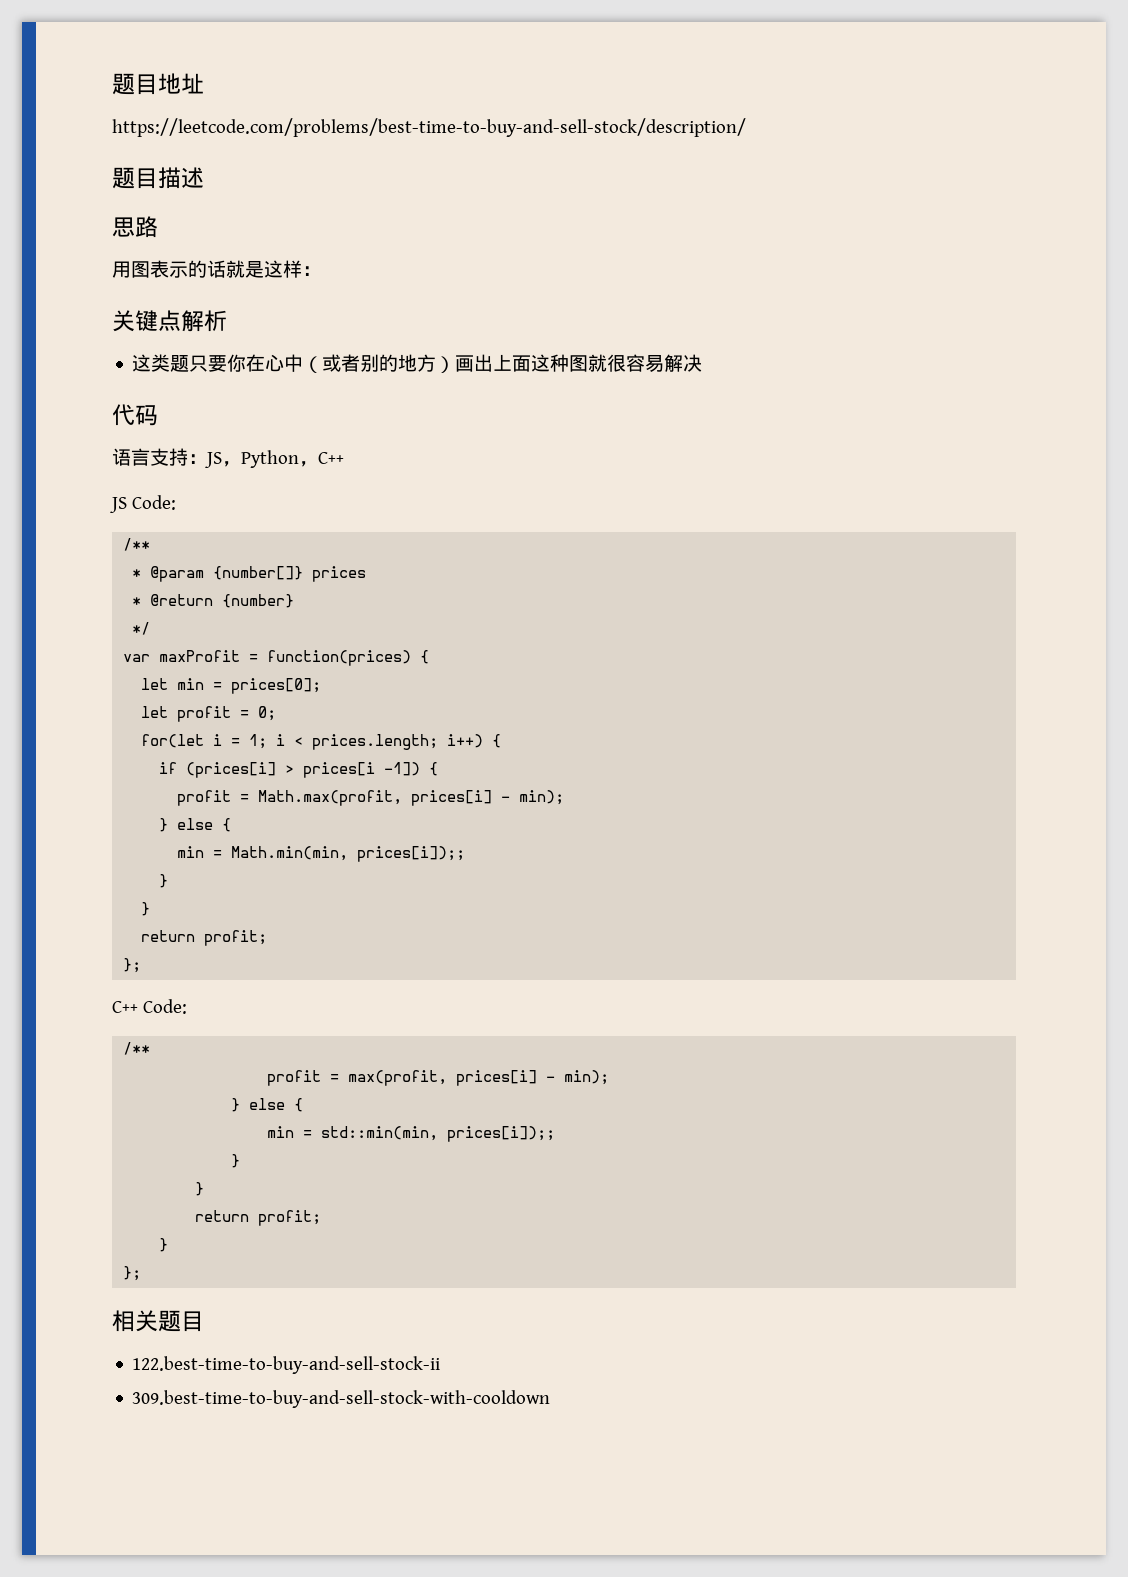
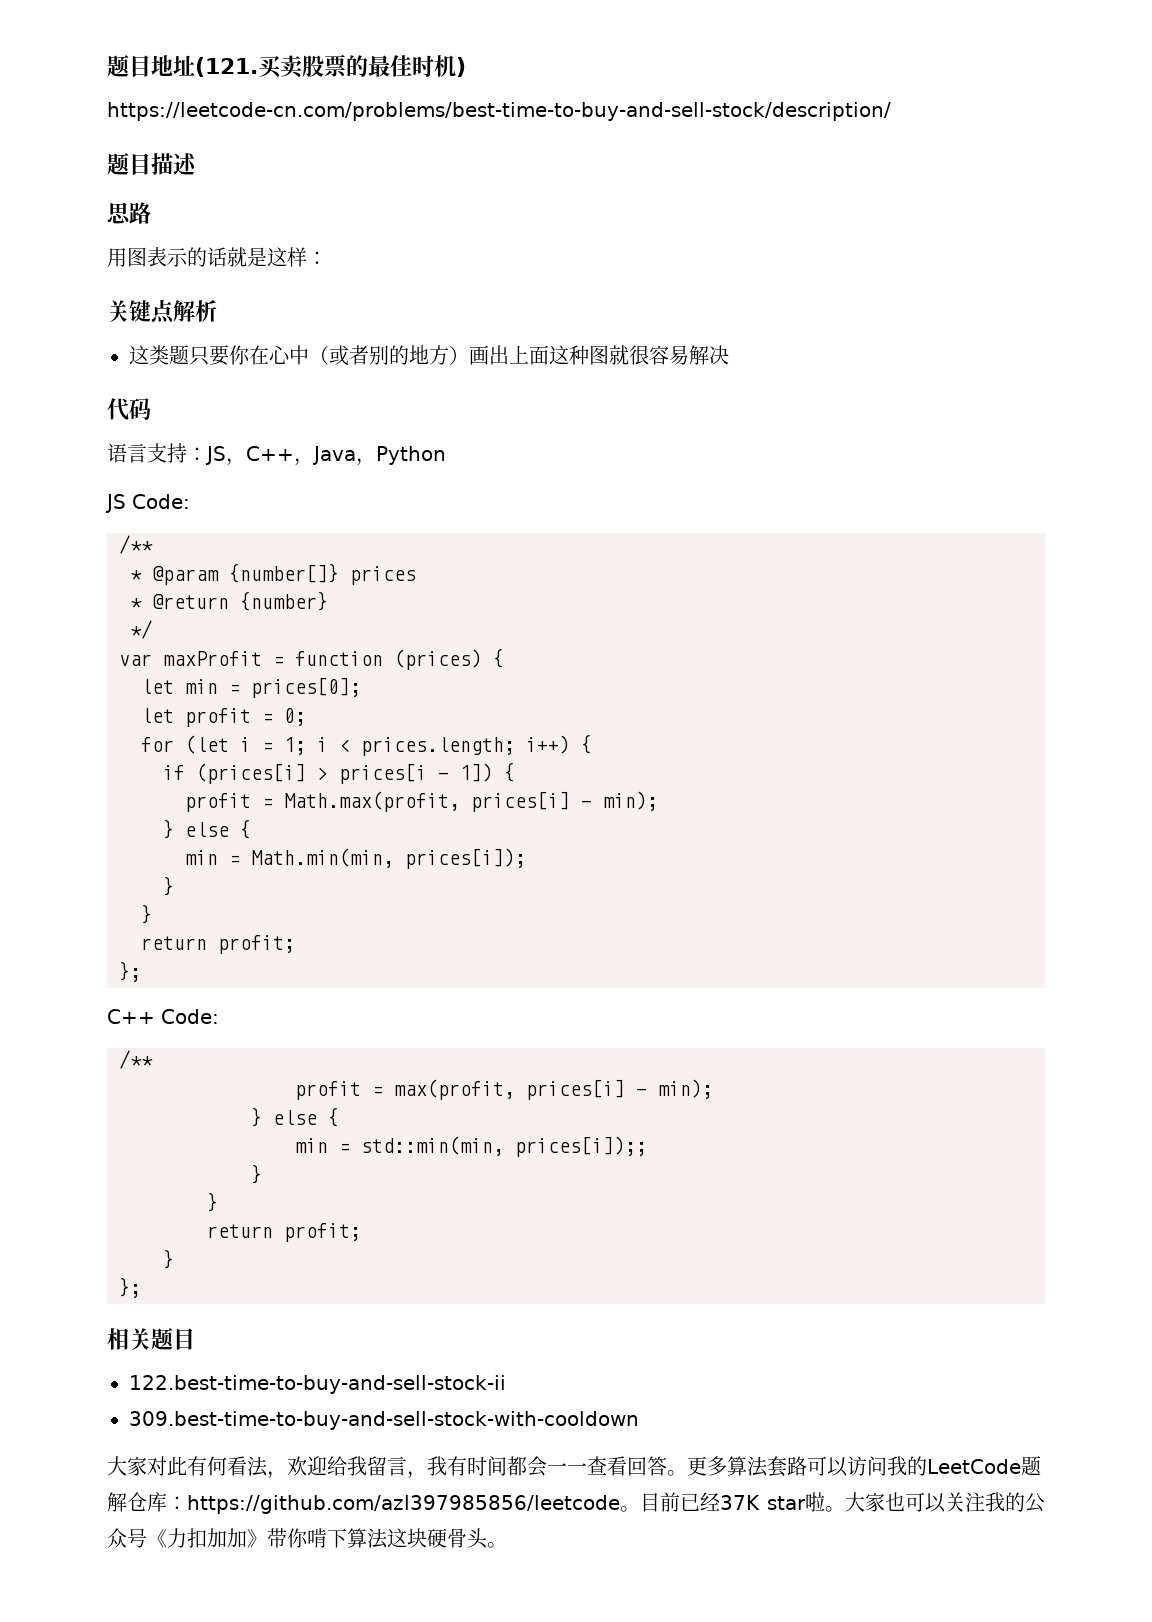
[112,118,746,137] // https://leetcode.com/problems/best-time-to-buy-and-sell-stock/description/ -> [195,54,466,78] [107,102,891,121] (121.买卖股票的最佳时机) // https://leetcode-cn.com/problems/best-time-to-buy-and-sell-stock/description/
(241, 464) none -> [246,446,376,466] C++，Java，
[299,452,344,467] ，C++ -> (446, 455) none
[267,650,412,666] function(prices) -> [295,649,482,670] function (prices)
[141,734,205,748] for(let -> [141,735,229,754] for (let
[384,762,421,776] -1]) -> [438,763,493,782] - 1])
[357,846,466,862] prices[i]);; -> [405,848,526,869] prices[i]);
(551, 1399) none -> [107,1456,1041,1479] [107,1492,1045,1514] [107,1528,507,1549] // 大家对此有何看法，欢迎给我留言，我有时间都会一一查看回答。更多算法套路可以访问我的LeetCode题解仓库：https://github.com/azl397985856/leetcode。目前已经37K star啦。大家也可以关注我的公众号《力扣加加》带你啃下算法这块硬骨头。

